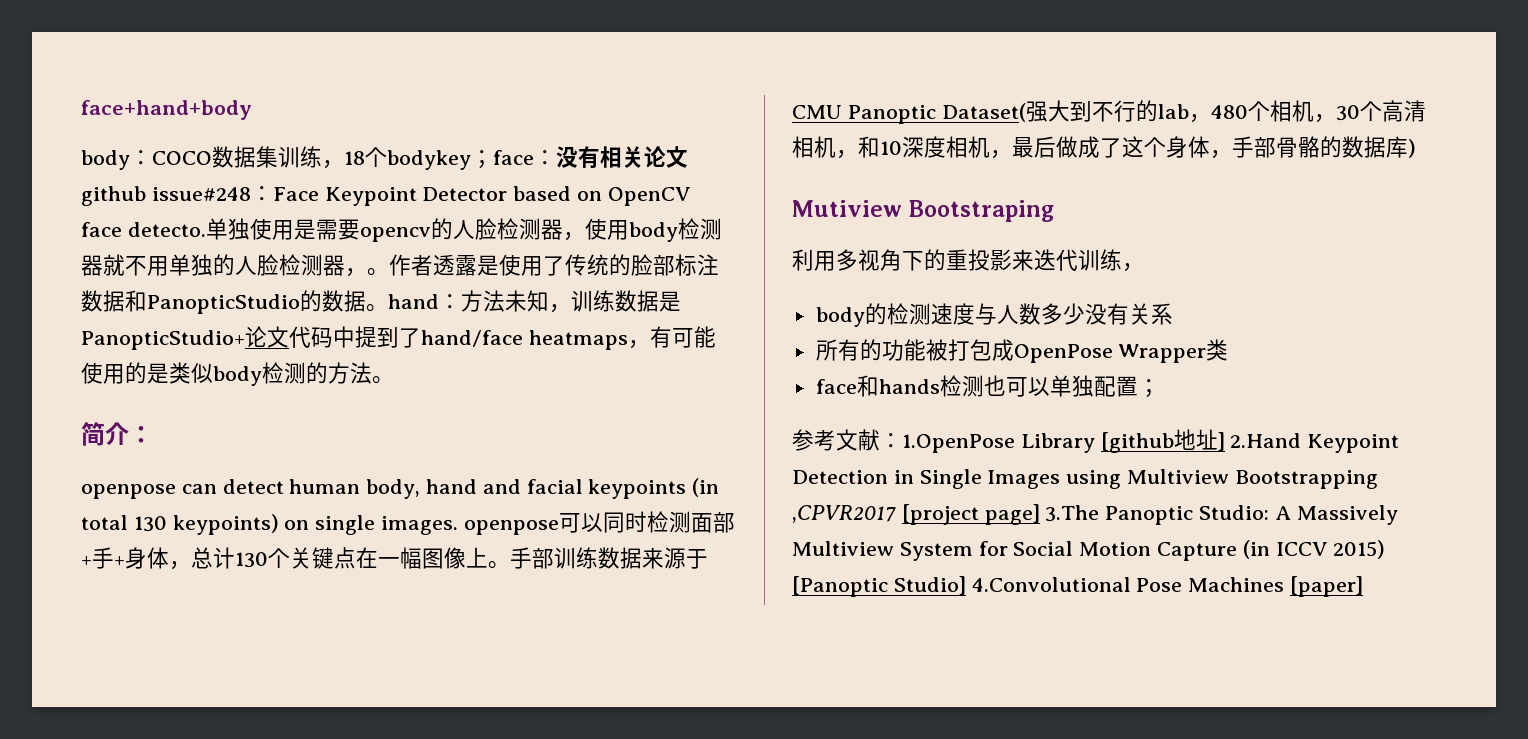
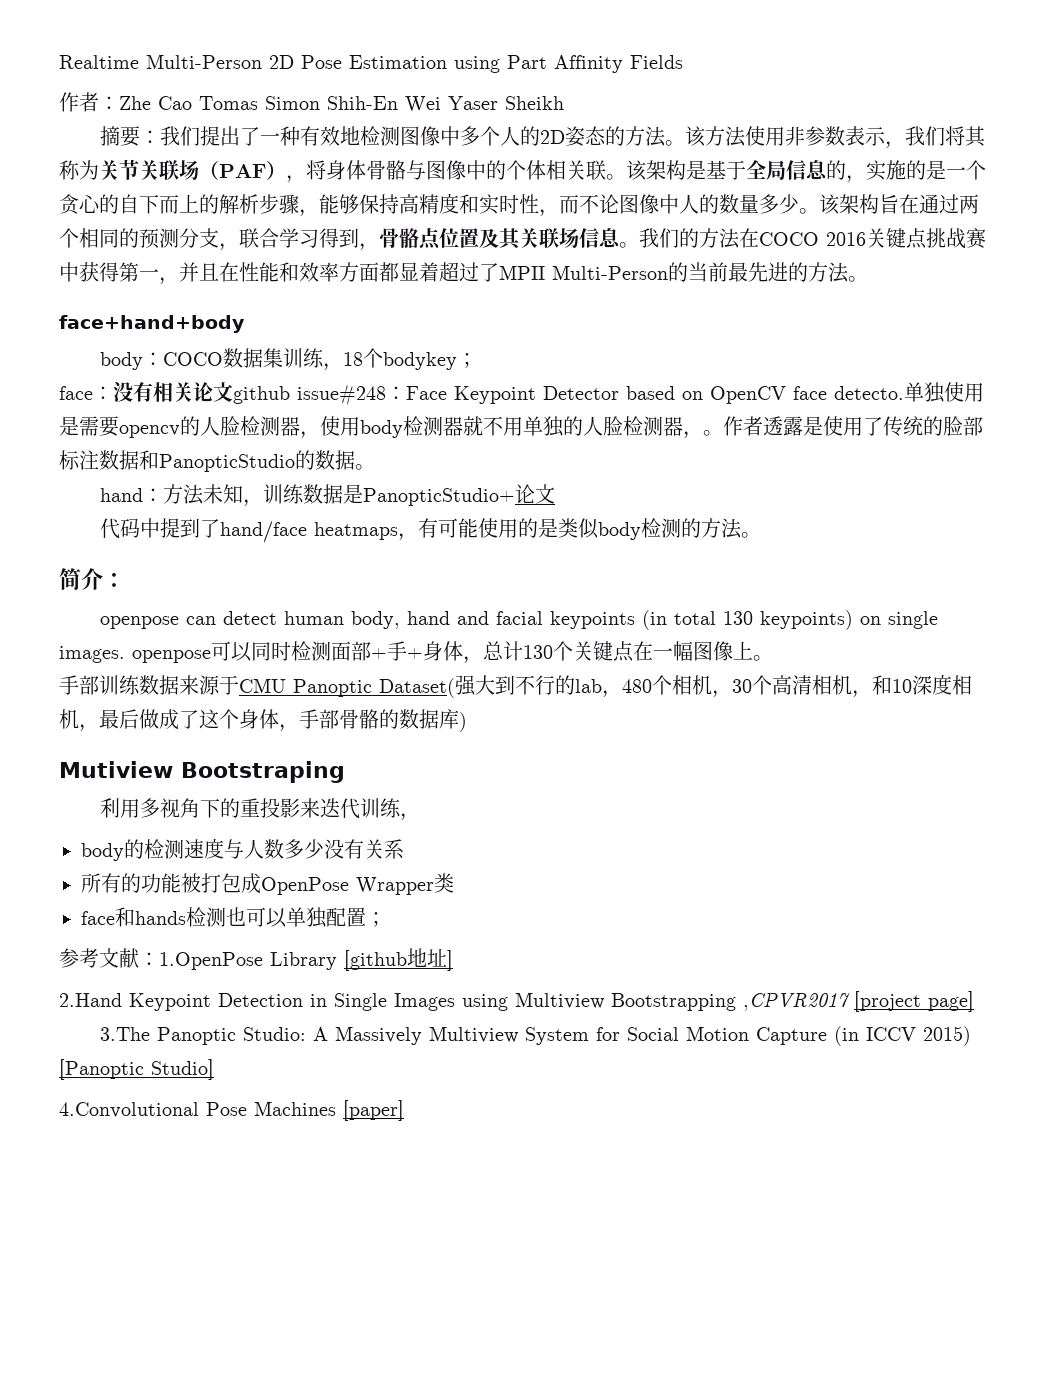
(81, 110) none -> [59,54,683,73] [59,92,564,113] [100,126,987,149] [59,159,986,183] [59,193,979,217] [59,228,986,251] [59,262,868,285] Realtime Multi-Person 2D Pose Estimation using Part Affinity Fields // 作者：Zhe Cao Tomas Simon Shih-En Wei Yaser Sheikh // 摘要：我们提出了一种有效地检测图像中多个人的2D姿态的方法。该方法使用非参数表示，我们将其称为关节关联场（PAF），将身体骨骼与图像中的个体相关联。该架构是基于全局信息的，实施的是一个贪心的自下而上的解析步骤，能够保持高精度和实时性，而不论图像中人的数量多少。该架构旨在通过两个相同的预测分支，联合学习得到，骨骼点位置及其关联场信息。我们的方法在COCO 2016关键点挑战赛中获得第一，并且在性能和效率方面都显着超过了MPII Multi-Person的当前最先进的方法。 //
(493, 159) none -> (478, 360) //
(388, 308) none -> (375, 467) //
(289, 337) none -> (556, 494) //
(510, 565) none -> (773, 658) //
(1225, 441) none -> (453, 960) //
(1040, 514) none -> (974, 1001) //
(966, 585) none -> (214, 1069) //

